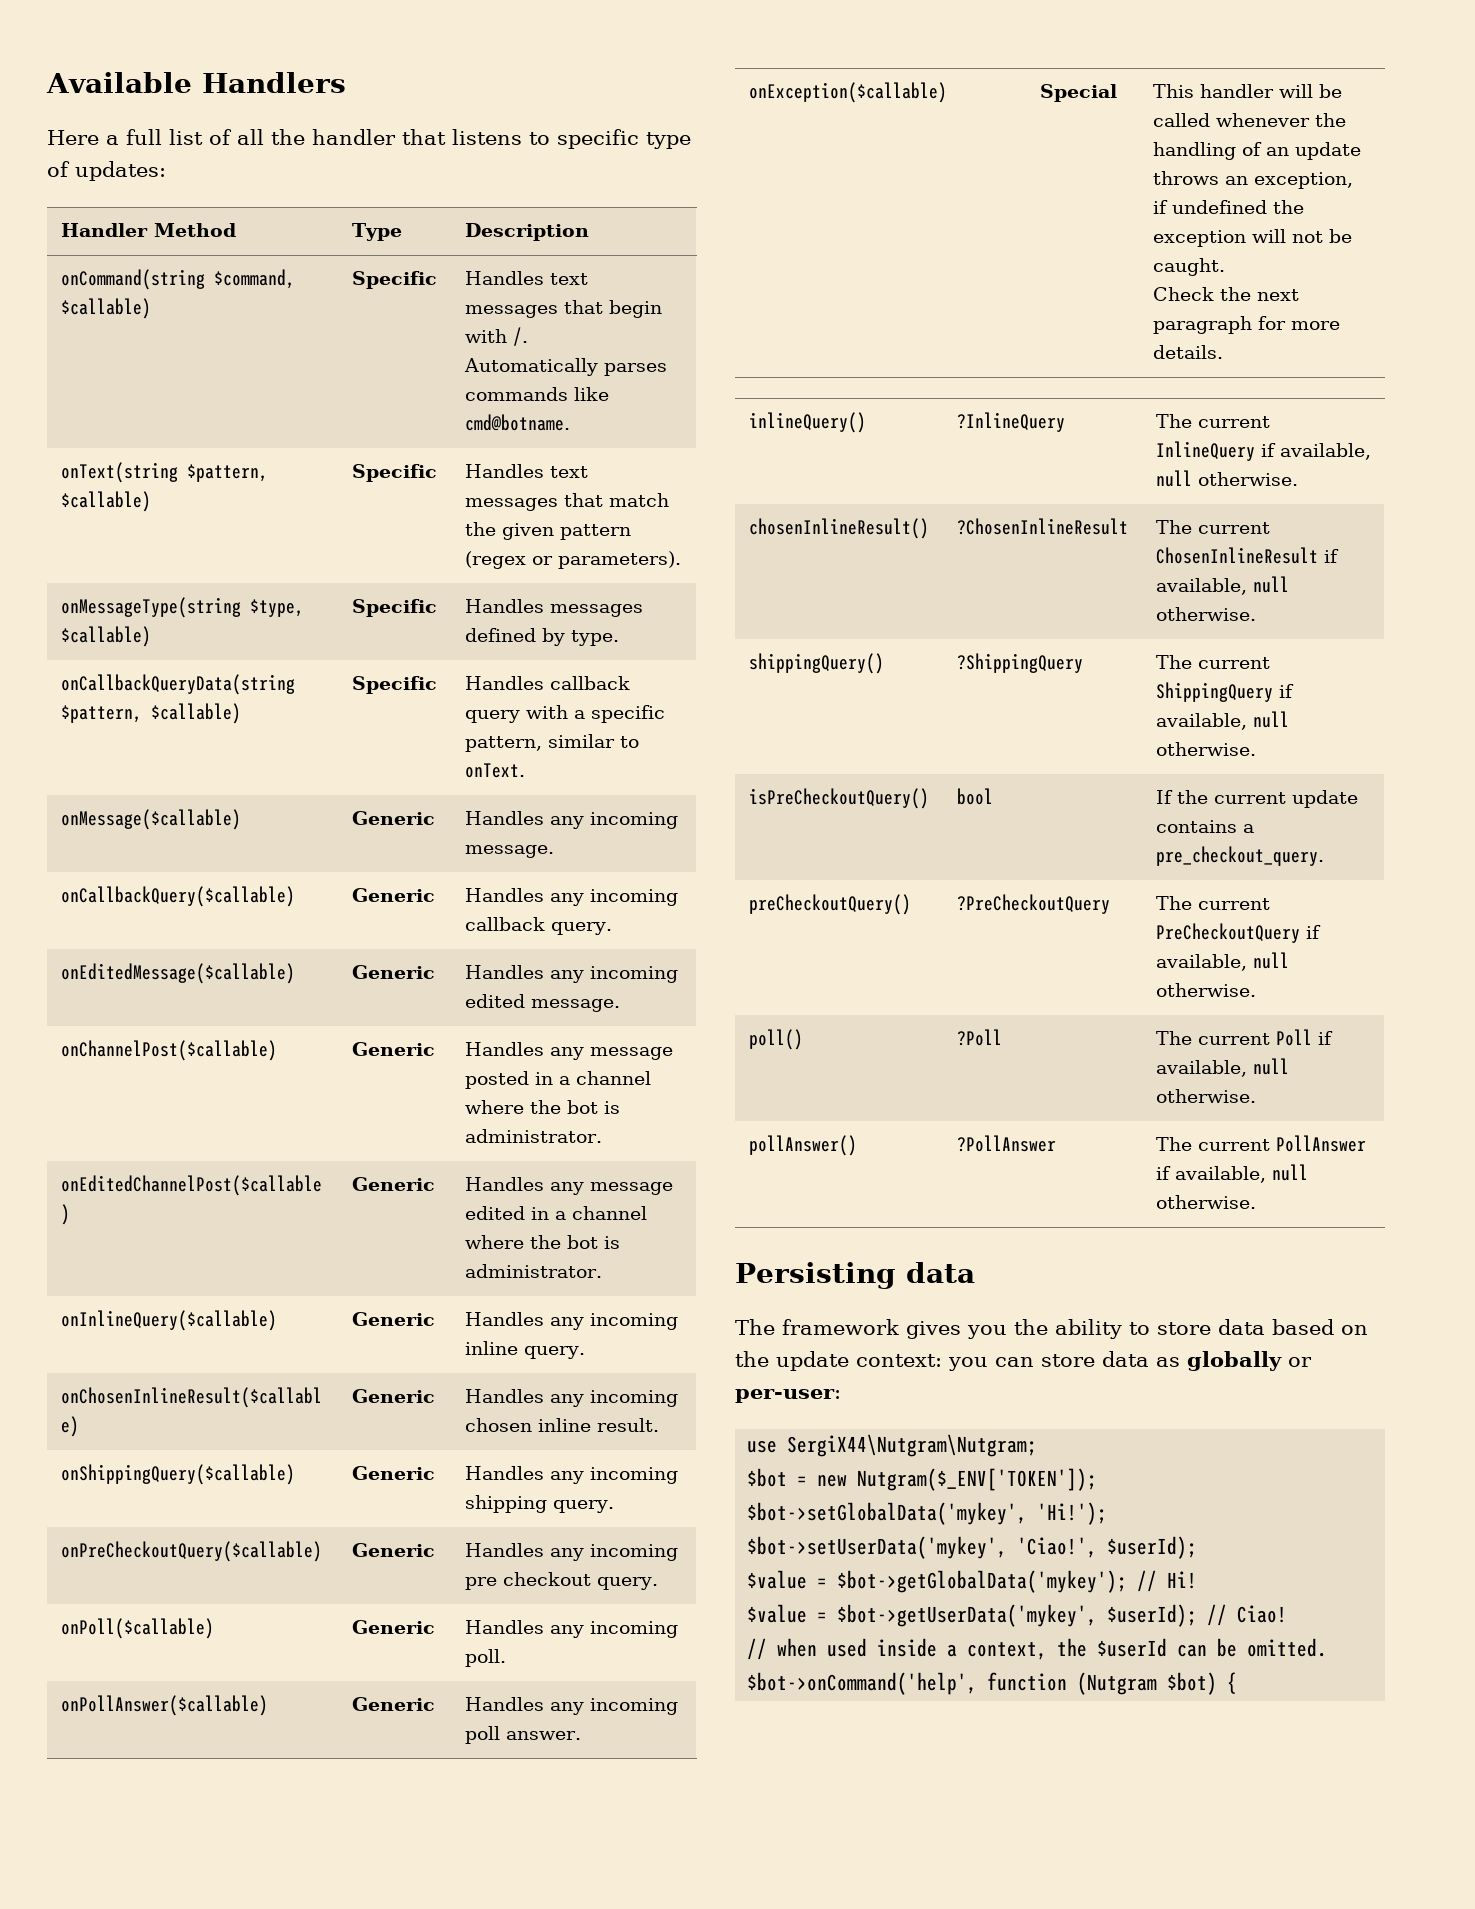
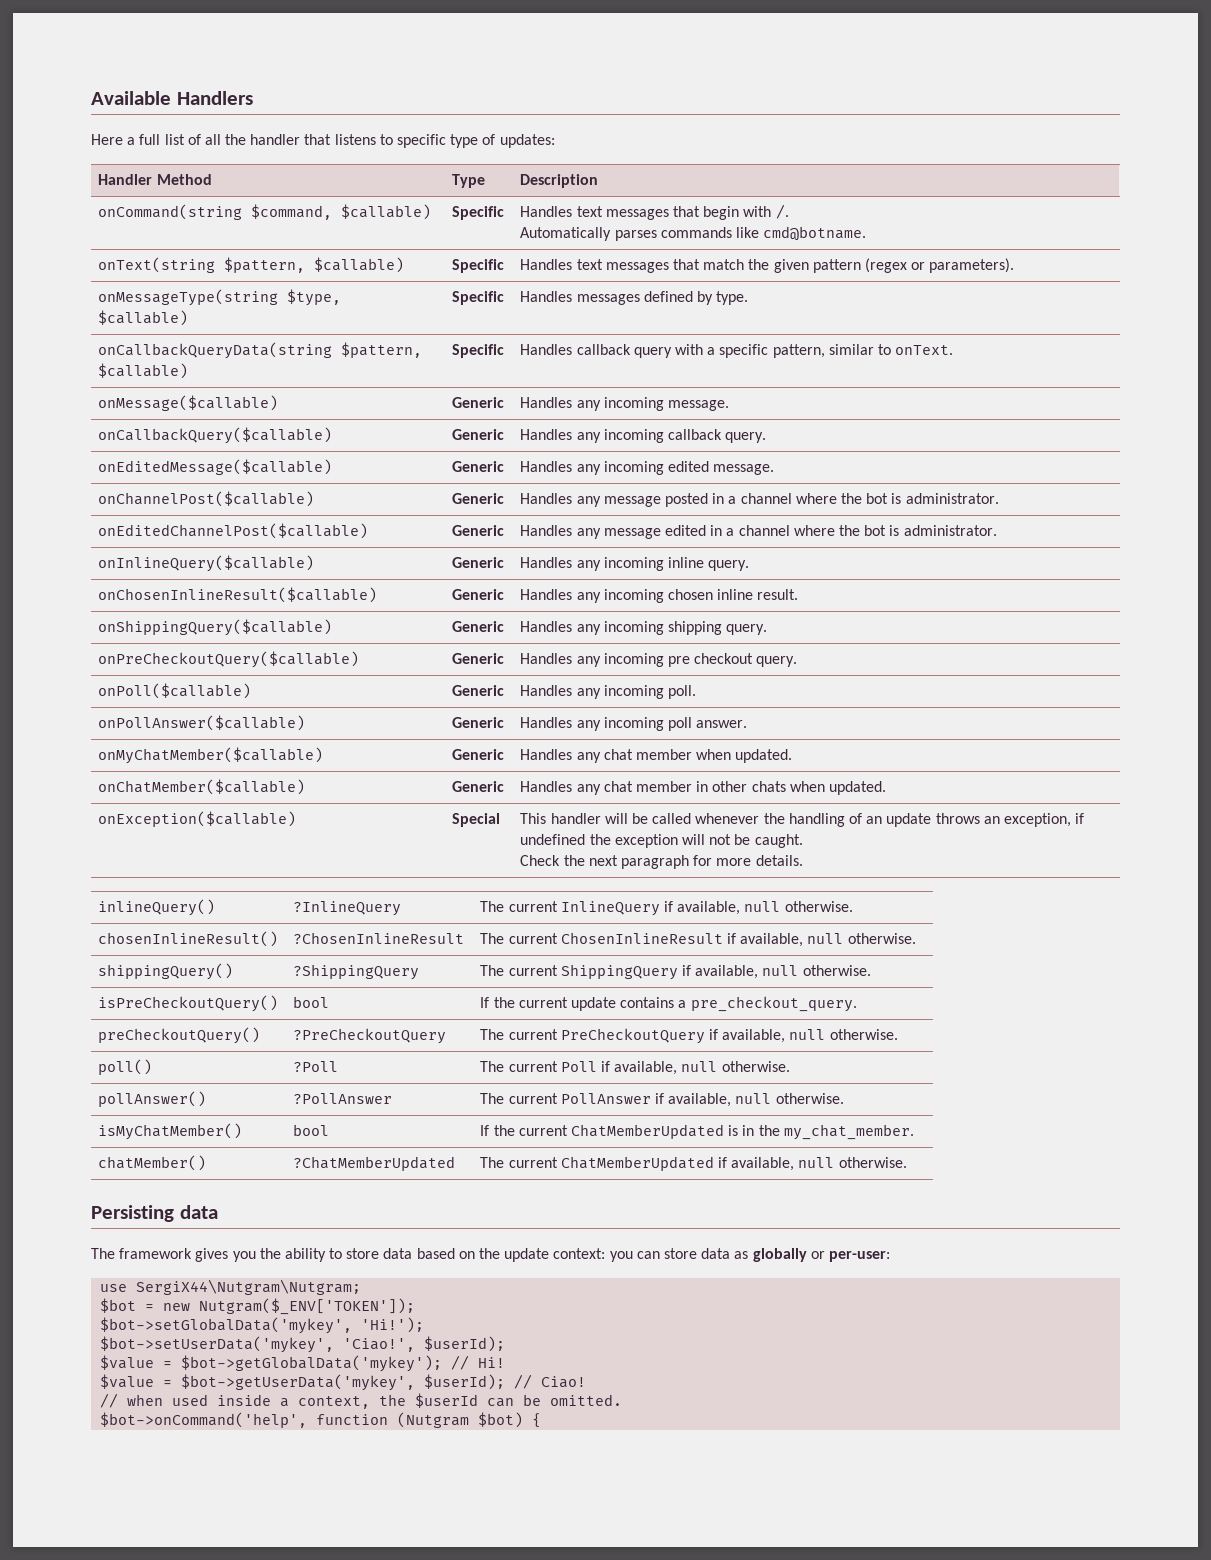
(581, 1735) none -> [98,747,324,764] [452,749,505,760] [520,749,793,763] [98,779,306,795] [452,781,505,792] [520,781,886,795] // onMyChatMember($callable) | Generic | Handles any chat member when updated. // onChatMember($callable) | Generic | Handles any chat member in other chats when updated.
(1256, 1202) none -> [98,1123,243,1140] [293,1124,330,1136] [480,1124,914,1140] [98,1155,207,1171] [293,1156,456,1171] [480,1156,907,1171] // isMyChatMember() | bool | If the current ChatMemberUpdated is in the my_chat_member. // chatMember() | ?ChatMemberUpdated | The current ChatMemberUpdated if available, null otherwise.

